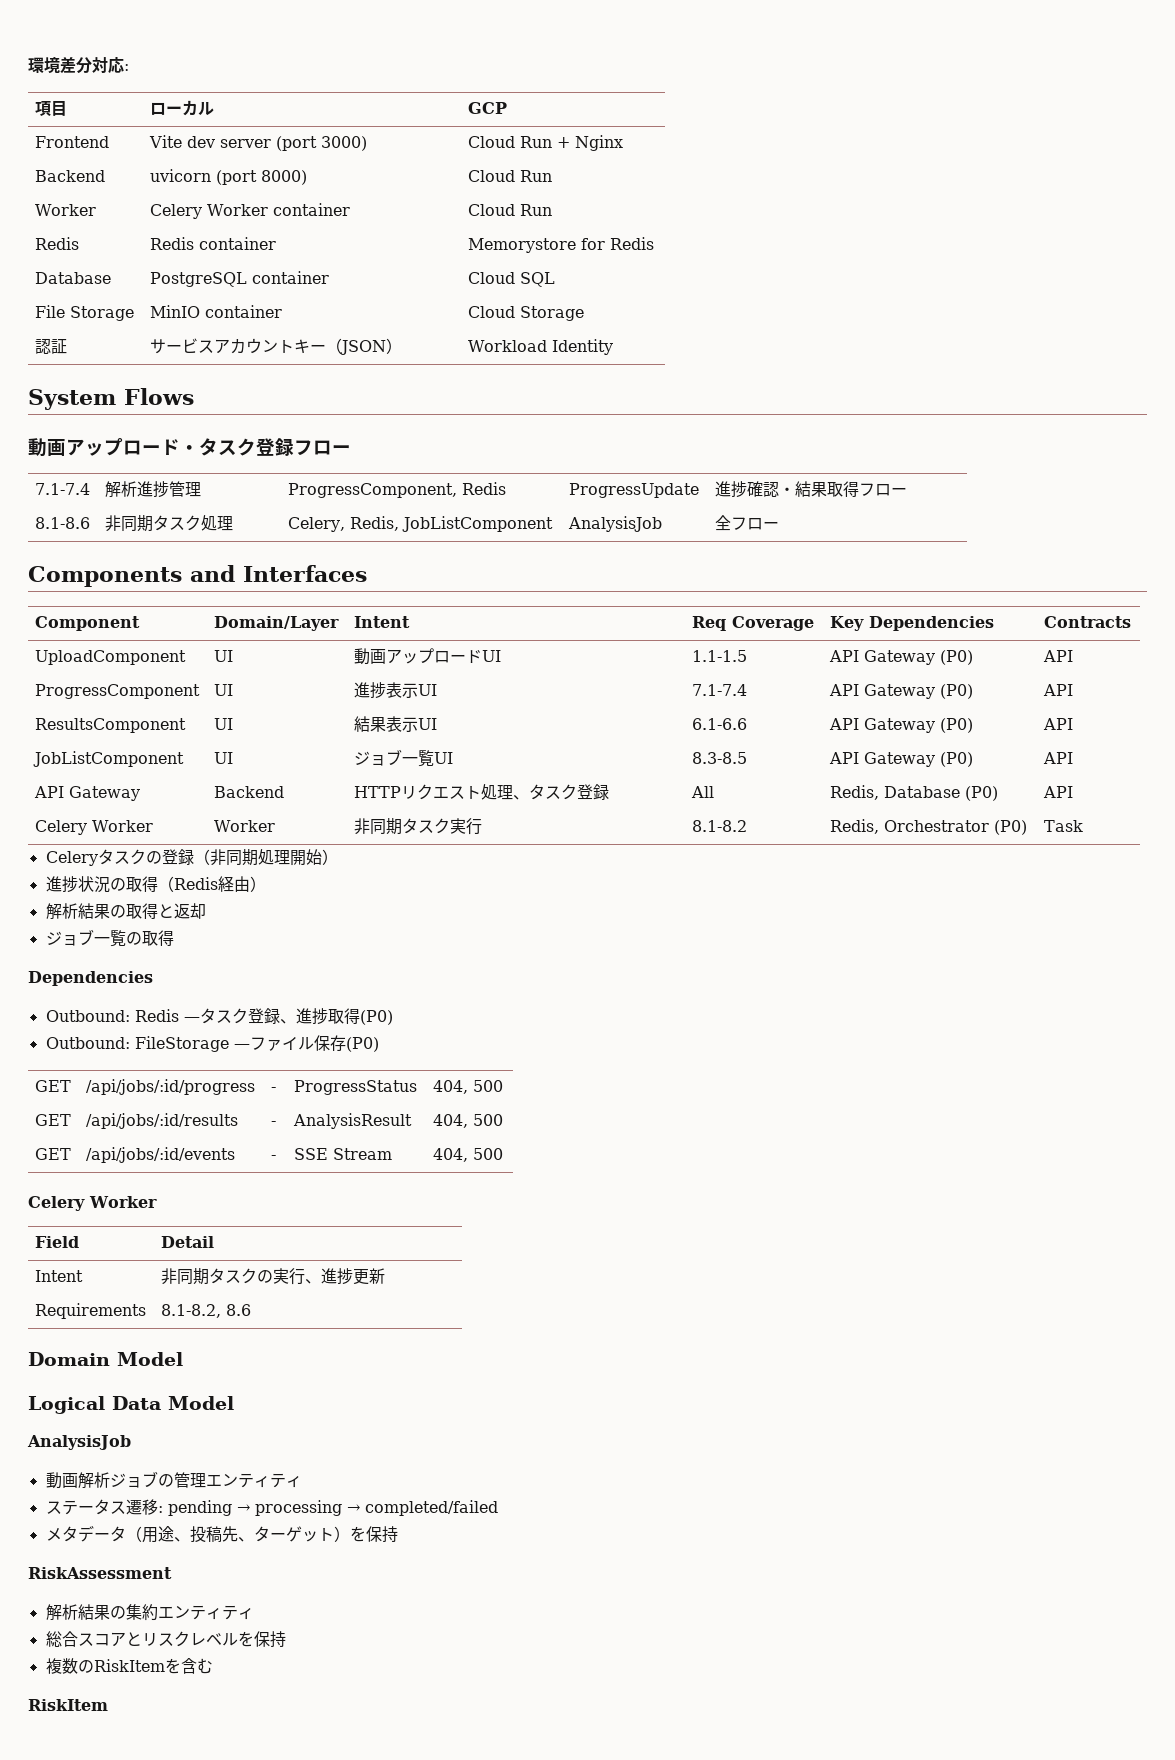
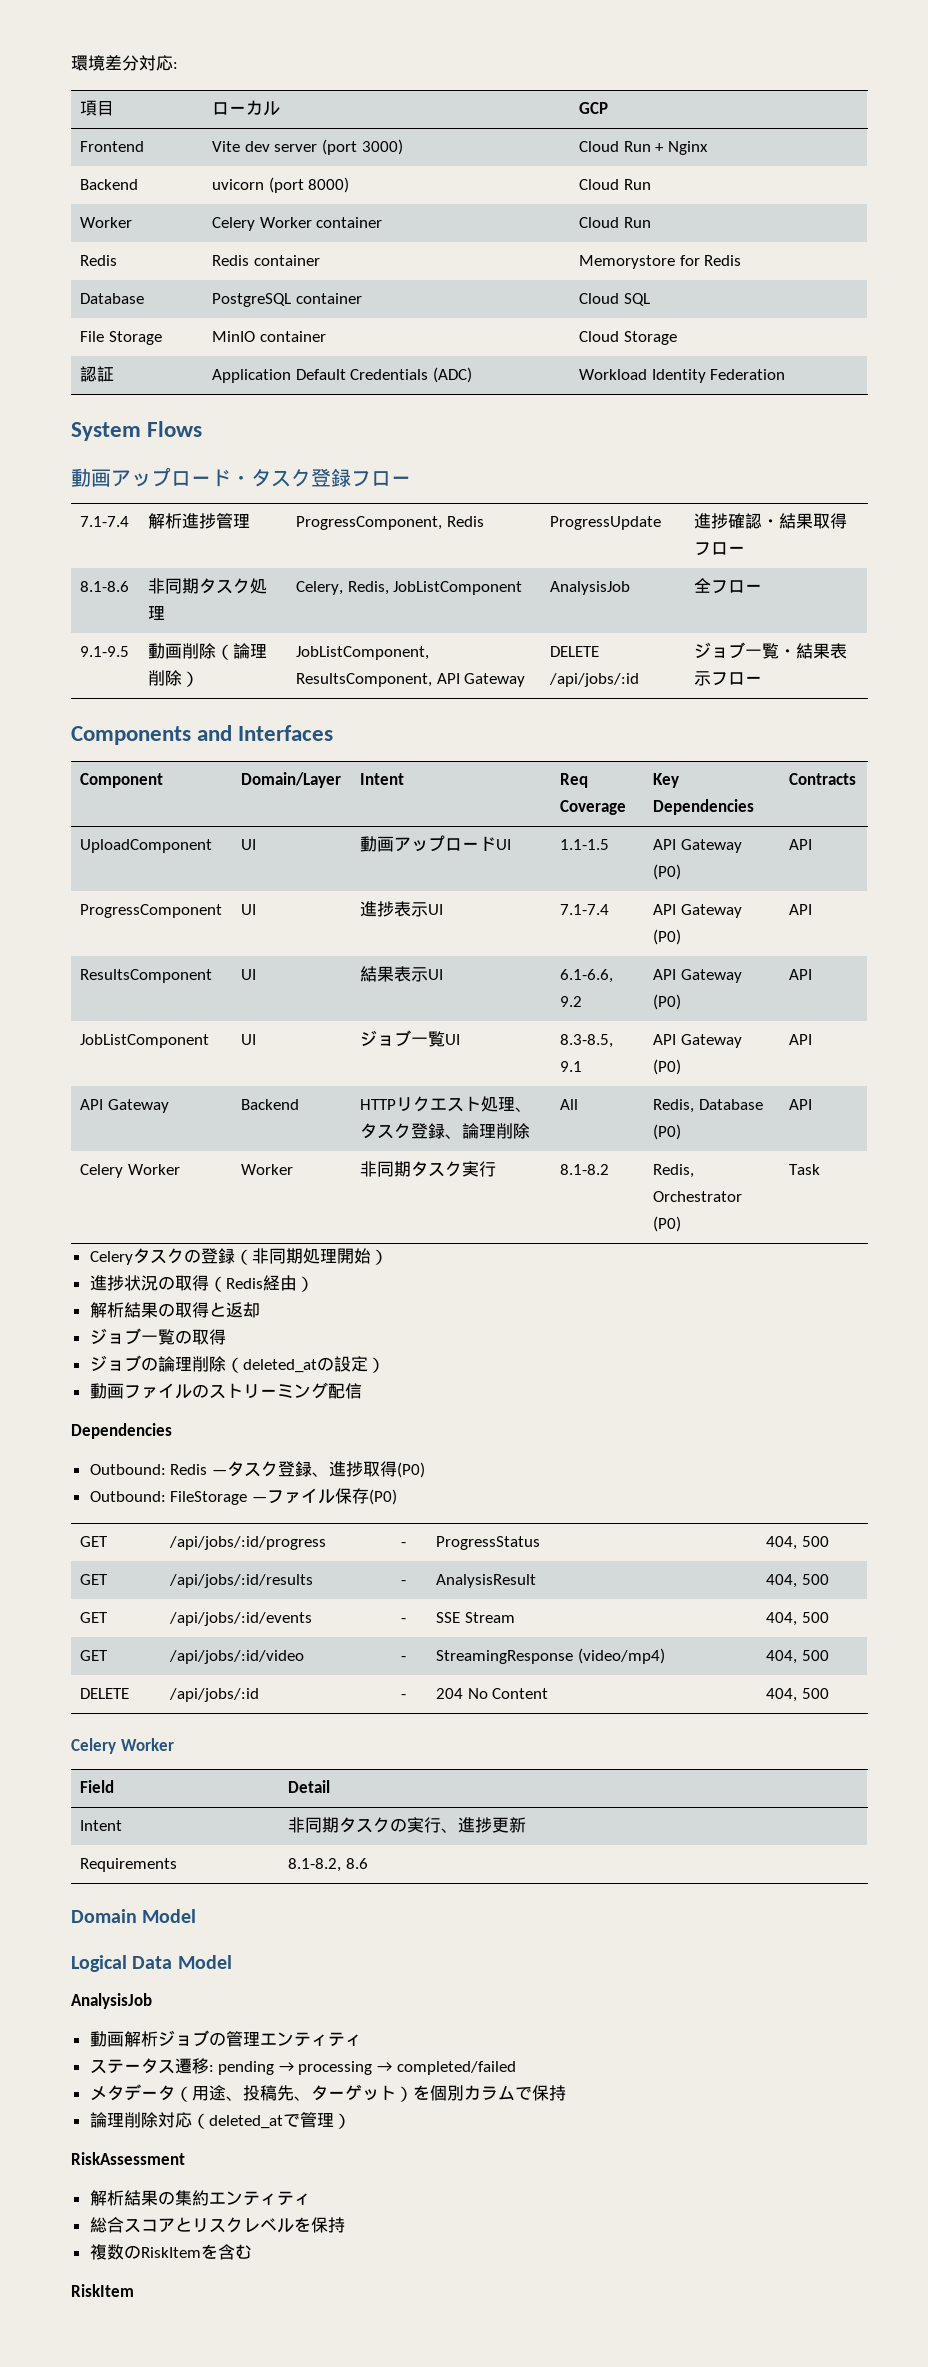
[150,338,403,355] サービスアカウントキー（JSON） -> [212,367,472,383] Application Default Credentials (ADC)
(614, 347) none -> [710,369,786,380] Federation
(780, 525) none -> [80,646,130,657] [148,643,268,660] [148,670,200,687] [296,646,430,660] [296,673,526,687] [550,646,600,657] [549,673,640,687] [694,642,848,659] [694,671,763,686] // 9.1-9.5 | 動画削除（論理削除） | JobListComponent, ResultsComponent, API Gateway | DELETE /api/jobs/:id | ジョブ一覧・結果表示フロー
[692,718,748,730] 6.1-6.6 -> [560,969,614,983] [560,996,583,1007] 6.1-6.6, 9.2
[692,752,748,764] 8.3-8.5 -> [560,1034,614,1048] [560,1061,583,1072] 8.3-8.5, 9.1
(610, 792) none -> [445,1123,531,1139] 、論理削除
(174, 938) none -> [89,1355,385,1373] [89,1382,362,1399] // ジョブの論理削除（deleted_atの設定） // 動画ファイルのストリーミング配信
(504, 1154) none -> [80,1650,109,1661] [169,1650,305,1664] [401,1656,407,1661] [436,1648,665,1664] [766,1650,829,1664] [80,1688,130,1699] [169,1688,260,1702] [401,1694,407,1699] [436,1688,549,1699] [766,1688,829,1702] // GET | /api/jobs/:id/video | - | StreamingResponse (video/mp4) | 404, 500 // DELETE | /api/jobs/:id | - | 204 No Content | 404, 500
[365,1526,398,1543] 保持 -> [429,2085,566,2101] [89,2112,351,2129] 個別カラムで保持 // 論理削除対応（deleted_atで管理）

